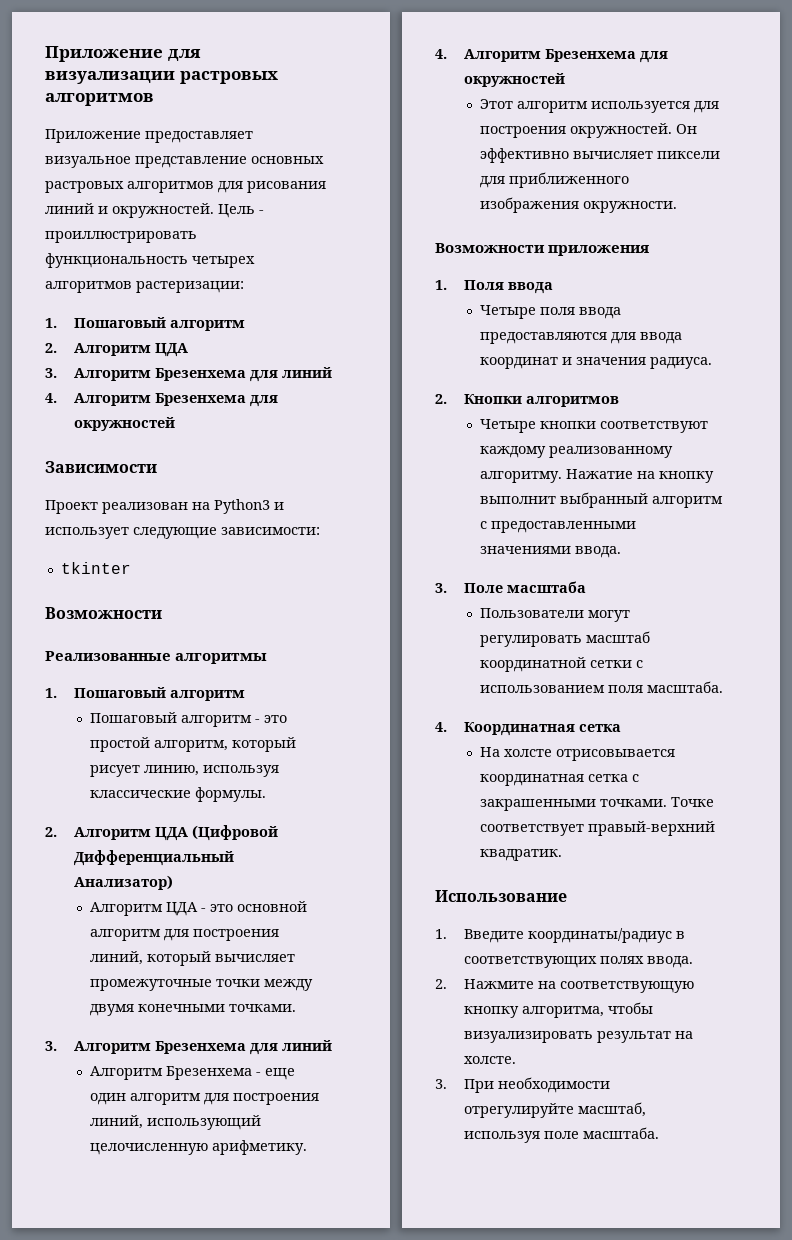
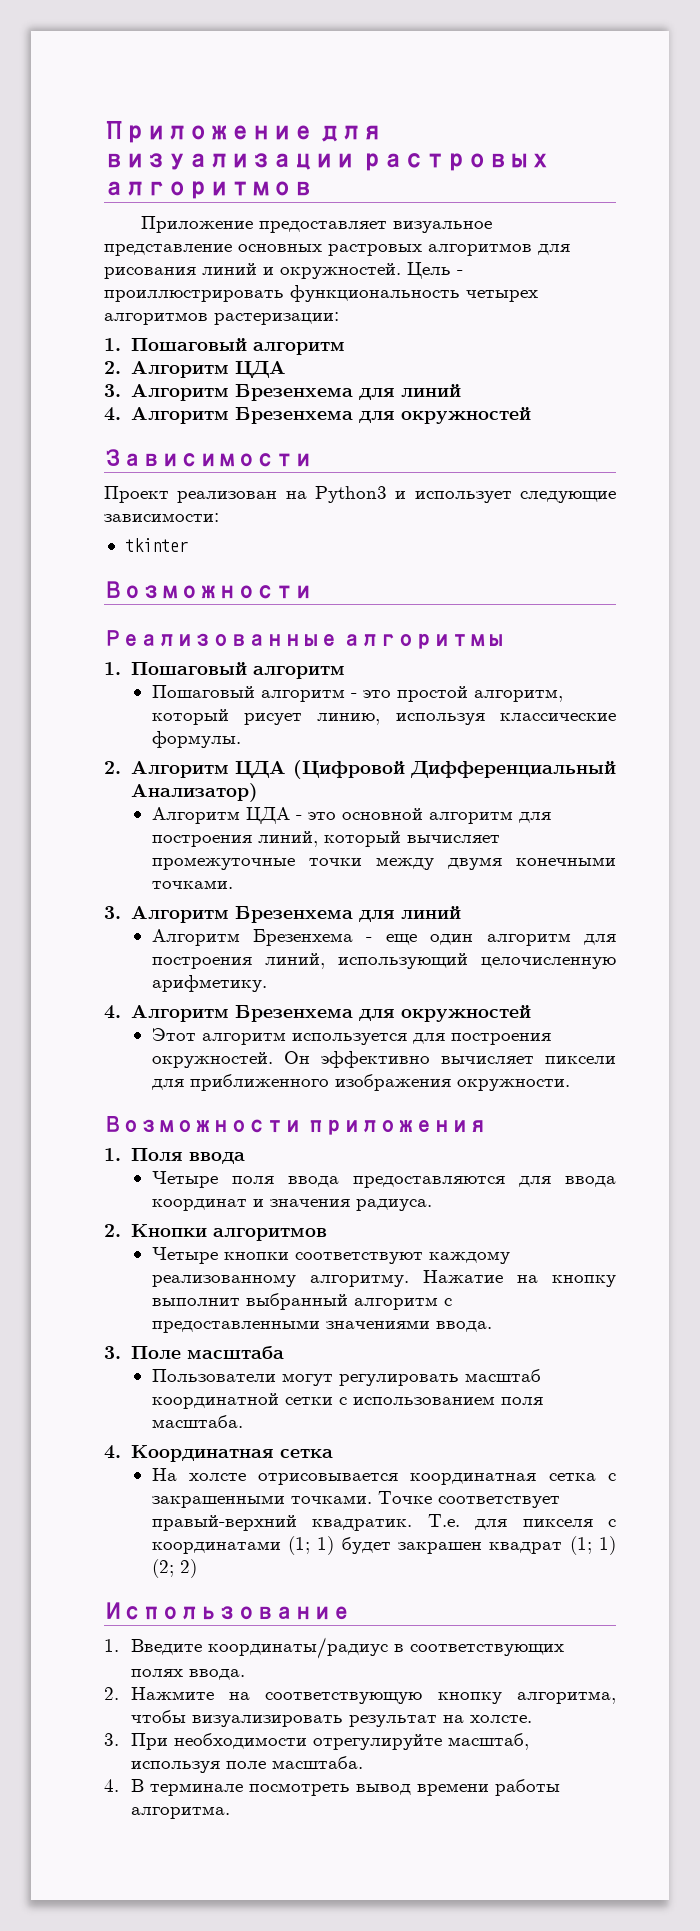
(562, 855) none -> [427,1514,616,1530] [151,1536,616,1555] [151,1559,197,1578] Т.е. для пикселя с координатами (1; 1) будет закрашен квадрат (1; 1) (2; 2)
(659, 1133) none -> [104,1779,560,1796] [130,1806,230,1819] // 4. В терминале посмотреть вывод времени работы алгоритма.

